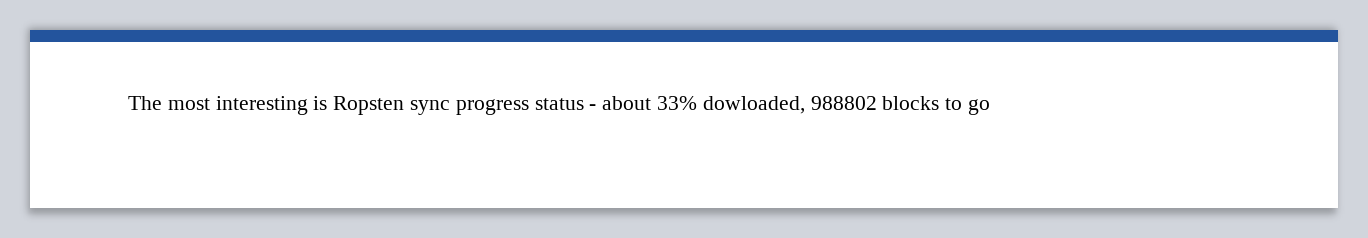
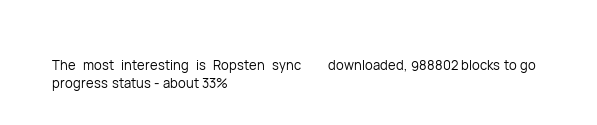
[702,96,805,114] dowloaded, -> [328,60,407,72] downloaded,

